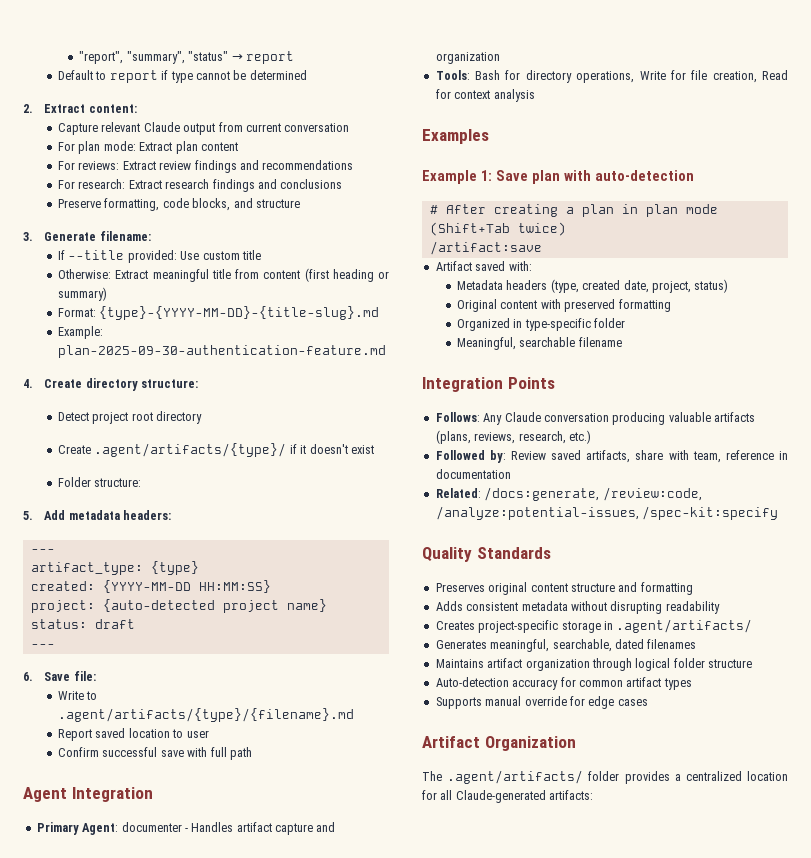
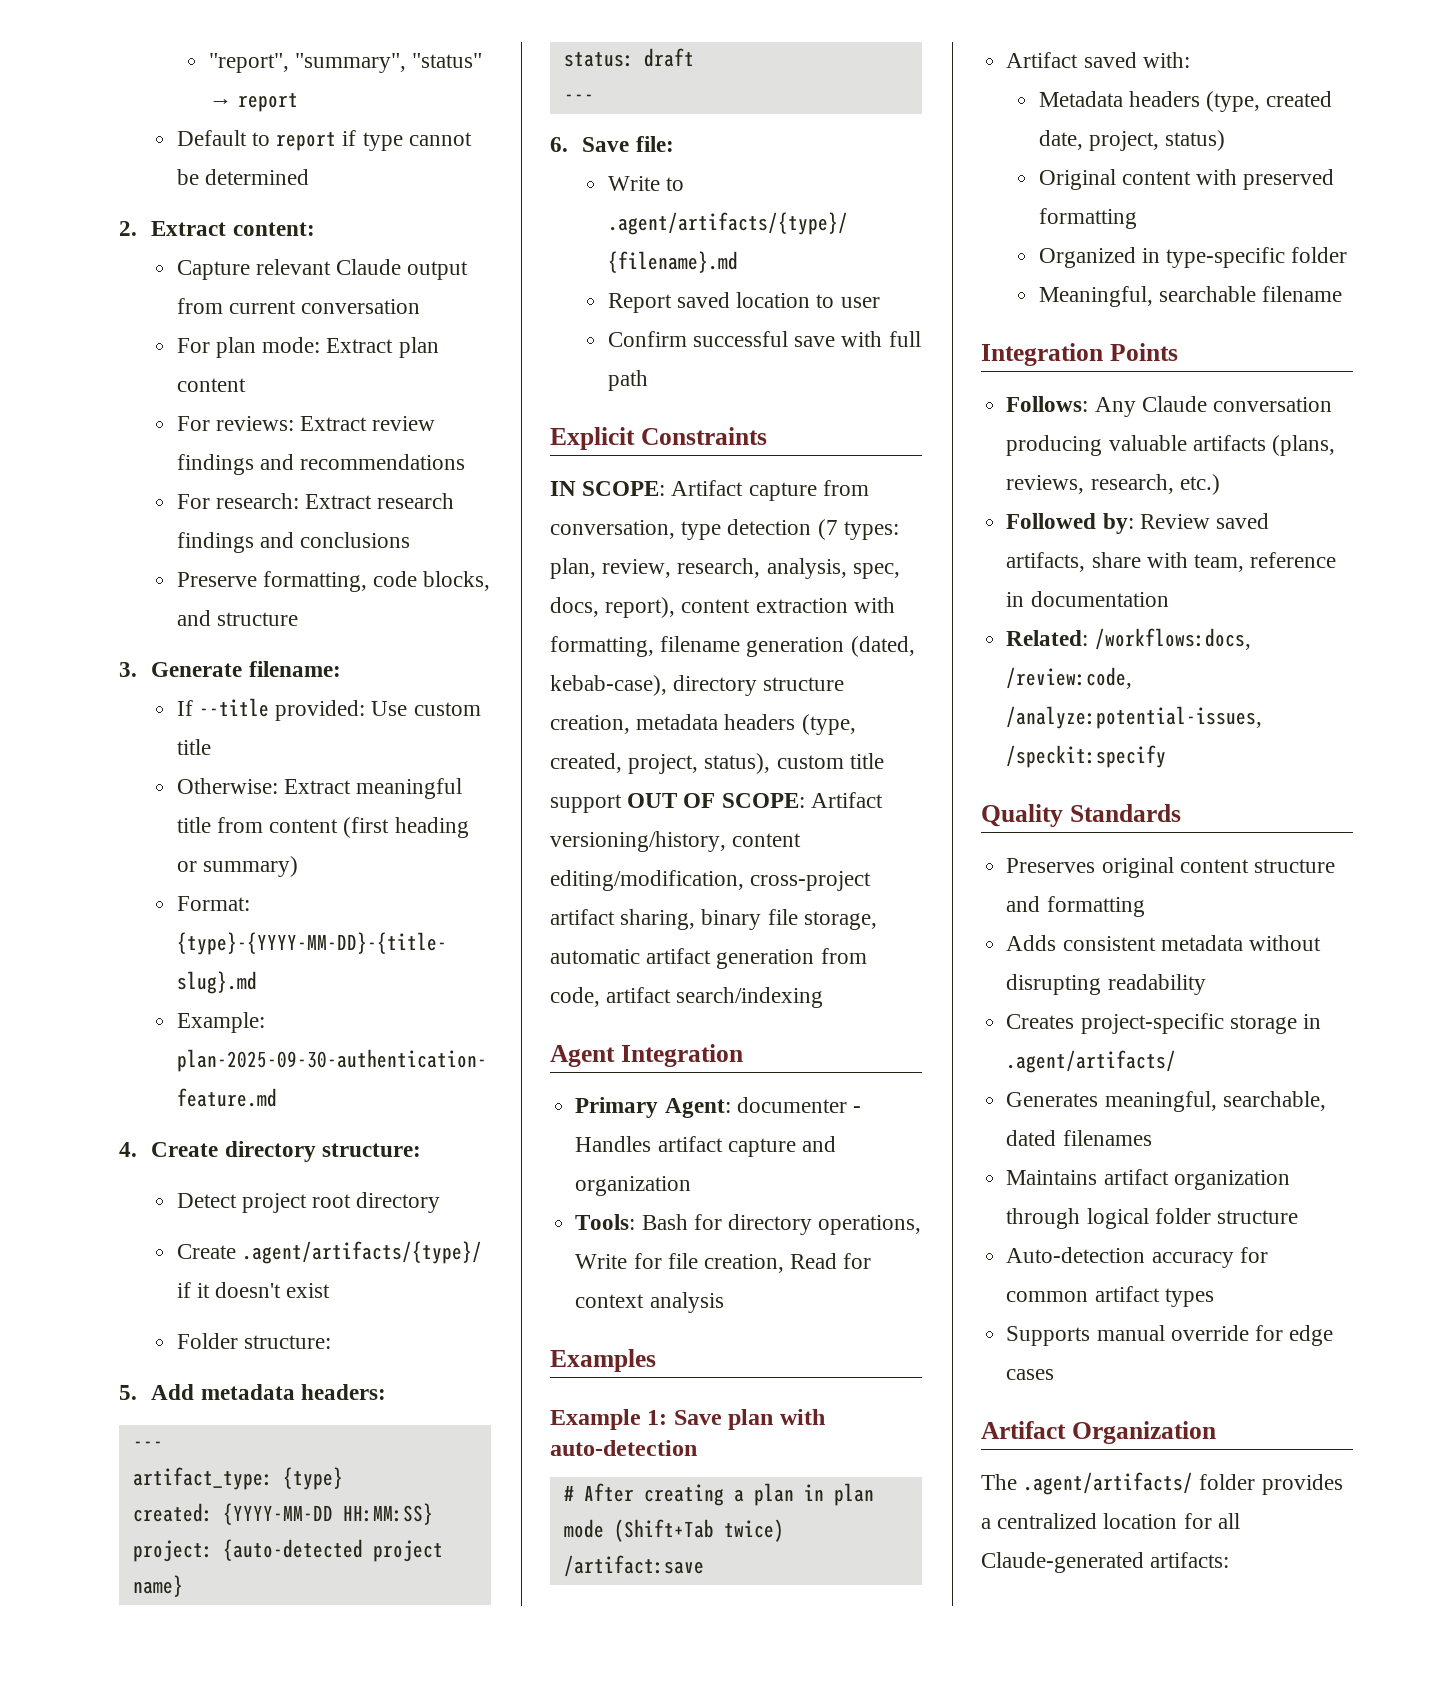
(252, 753) none -> [550,427,767,450] [550,480,869,501] [550,519,899,540] [550,558,900,579] [550,597,895,618] [550,636,915,657] [550,675,845,696] [550,714,856,735] [550,753,884,774] [550,792,883,813] [550,831,802,852] [550,870,872,891] [550,909,877,930] [550,948,867,969] [550,987,824,1008] // Explicit Constraints // IN SCOPE: Artifact capture from conversation, type detection (7 types: plan, review, research, analysis, spec, docs, report), content extraction with formatting, filename generation (dated, kebab-case), directory structure creation, metadata headers (type, created, project, status), custom title support OUT OF SCOPE: Artifact versioning/history, content editing/modification, cross-project artifact sharing, binary file storage, automatic artifact generation from code, artifact search/indexing
[484,487,600,501] /docs:generate, -> [1094,628,1251,650] /workflows:docs,
[642,506,779,520] /spec-kit:specify -> [1006,745,1167,768] /speckit:specify

